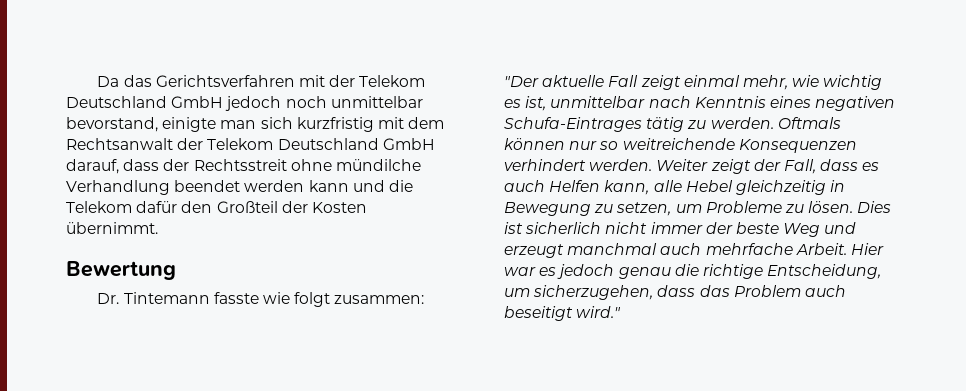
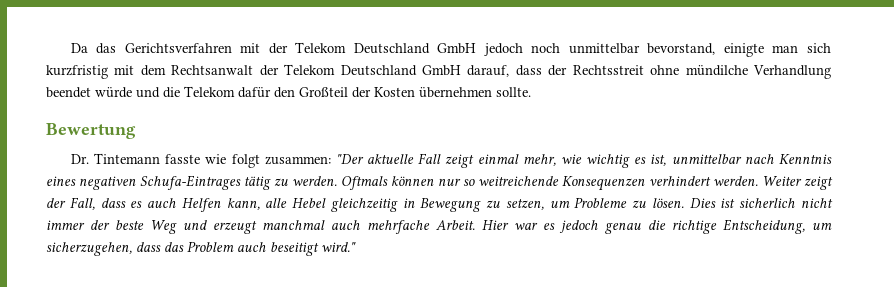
[244,180,349,192] werden kann -> [95,87,132,98] würde
[66,222,158,234] übernimmt. -> [419,87,531,98] übernehmen sollte.

